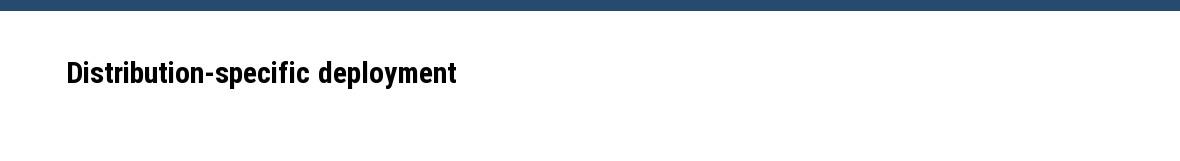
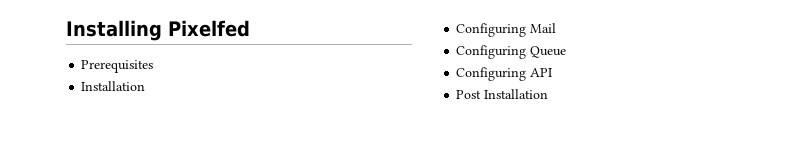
[66,61,457,89] Distribution-specific deployment -> [66,20,250,41] [81,60,154,73] [81,81,146,91] [456,23,557,37] [456,45,567,59] [456,67,553,81] [456,89,549,99] Installing Pixelfed // Prerequisites // Installation // Configuring Mail // Configuring Queue // Configuring API // Post Installation

